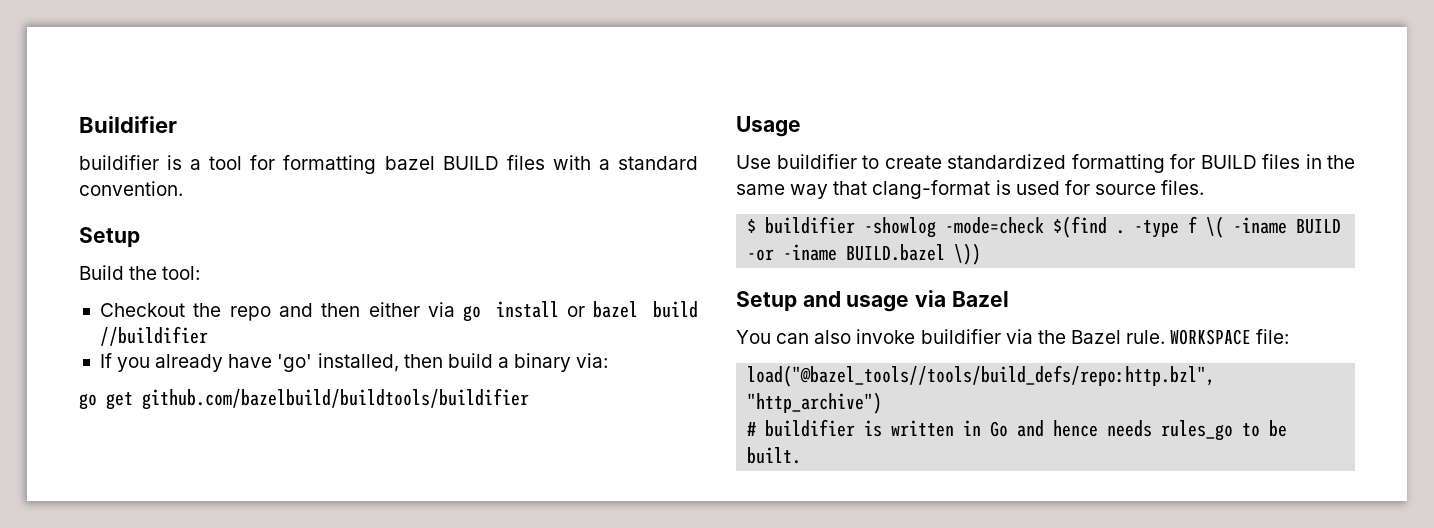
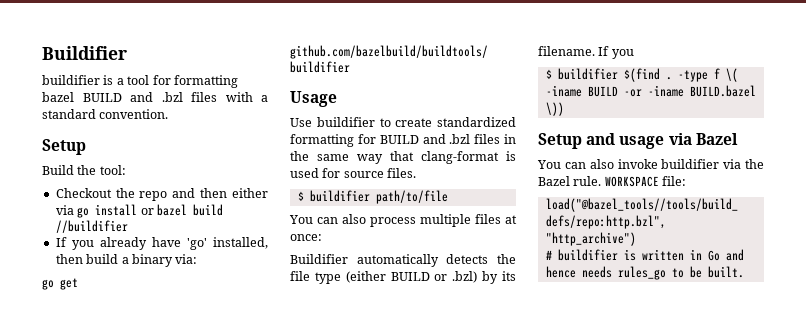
(499, 163) none -> [130,92,183,102] and .bzl
(1257, 162) none -> [422,134,471,144] and .bzl
[864,217,1045,238] -showlog -mode=check -> [375,190,448,204] [289,214,517,227] [290,234,322,241] [290,254,516,267] [290,271,516,284] [538,46,634,59] [545,68,618,80] path/to/file // You can also process multiple files at once: // Buildifier automatically detects the file type (either BUILD or .bzl) by its filename. If you // $ buildifier

